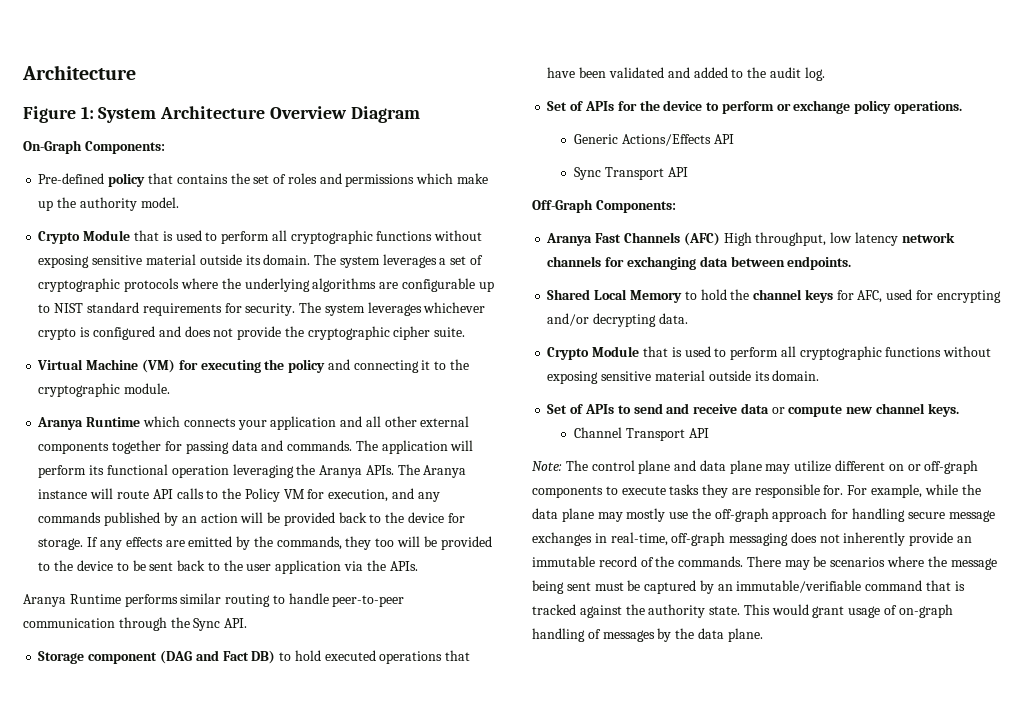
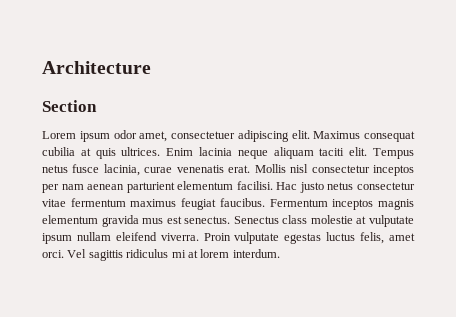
[23,106,420,123] [23,140,165,154] [38,173,488,187] [38,197,179,211] [38,230,483,244] [38,254,483,268] [38,278,494,292] [38,302,486,316] [38,326,466,340] [37,359,469,373] [38,383,171,397] [37,416,470,430] [38,440,474,454] [38,464,467,478] [38,488,440,502] [38,512,465,526] [38,536,492,550] [38,560,418,574] [23,593,405,607] [23,617,248,631] [38,650,471,664] [547,67,825,81] [547,100,962,114] [573,134,734,146] [573,167,688,180] [532,199,676,213] [546,232,955,246] [547,256,852,270] [547,289,1001,303] [547,313,688,327] [547,346,992,360] [547,370,820,384] [547,403,959,417] [573,427,709,441] [532,460,979,474] [532,484,981,498] [532,508,995,522] [532,532,973,546] [532,556,997,570] [532,580,965,594] [532,604,953,618] [532,628,763,642] Figure 1: System Architecture Overview Diagram // On-Graph Components: // Pre-defined policy that contains the set of roles and permissions which make up the authority model. // Crypto Module that is used to perform all cryptographic functions without exposing sensitive material outside its domain. The system leverages a set of cryptographic protocols where the underlying algorithms are configurable up to NIST standard requirements for security. The system leverages whichever crypto is configured and does not provide the cryptographic cipher suite. // Virtual Machine (VM) for executing the policy and connecting it to the cryptographic module. // Aranya Runtime which connects your application and all other external components together for passing data and commands. The application will perform its functional operation leveraging the Aranya APIs. The Aranya instance will route API calls to the Policy VM for execution, and any commands published by an action will be provided back to the device for storage. If any effects are emitted by the commands, they too will be provided to the device to be sent back to the user application via the APIs. // Aranya Runtime performs similar routing to handle peer-to-peer communication through the Sync API. // Storage component (DAG and Fact DB) to hold executed operations that have been validated and added to the audit log. // Set of APIs for the device to perform or exchange policy operations. // Generic Actions/Effects API // Sync Transport API // Off-Graph Components: // Aranya Fast Channels (AFC) High throughput, low latency network channels for exchanging data between endpoints. // Shared Local Memory to hold the channel keys for AFC, used for encrypting and/or decrypting data. // Crypto Module that is used to perform all cryptographic functions without exposing sensitive material outside its domain. // Set of APIs to send and receive data or compute new channel keys. // Channel Transport API // Note: The control plane and data plane may utilize different on or off-graph components to execute tasks they are responsible for. For example, while the data plane may mostly use the off-graph approach for handling secure message exchanges in real-time, off-graph messaging does not inherently provide an immutable record of the commands. There may be scenarios where the message being sent must be captured by an immutable/verifiable command that is tracked against the authority state. This would grant usage of on-graph handling of messages by the data plane. -> [42,100,97,112] [42,130,415,142] [42,147,415,159] [42,164,415,176] [42,181,415,193] [42,198,415,210] [42,215,414,227] [42,232,416,244] [42,249,280,261] Section // Lorem ipsum odor amet, consectetuer adipiscing elit. Maximus consequat cubilia at quis ultrices. Enim lacinia neque aliquam taciti elit. Tempus netus fusce lacinia, curae venenatis erat. Mollis nisl consectetur inceptos per nam aenean parturient elementum facilisi. Hac justo netus consectetur vitae fermentum maximus feugiat faucibus. Fermentum inceptos magnis elementum gravida mus est senectus. Senectus class molestie at vulputate ipsum nullam eleifend viverra. Proin vulputate egestas luctus felis, amet orci. Vel sagittis ridiculus mi at lorem interdum.

